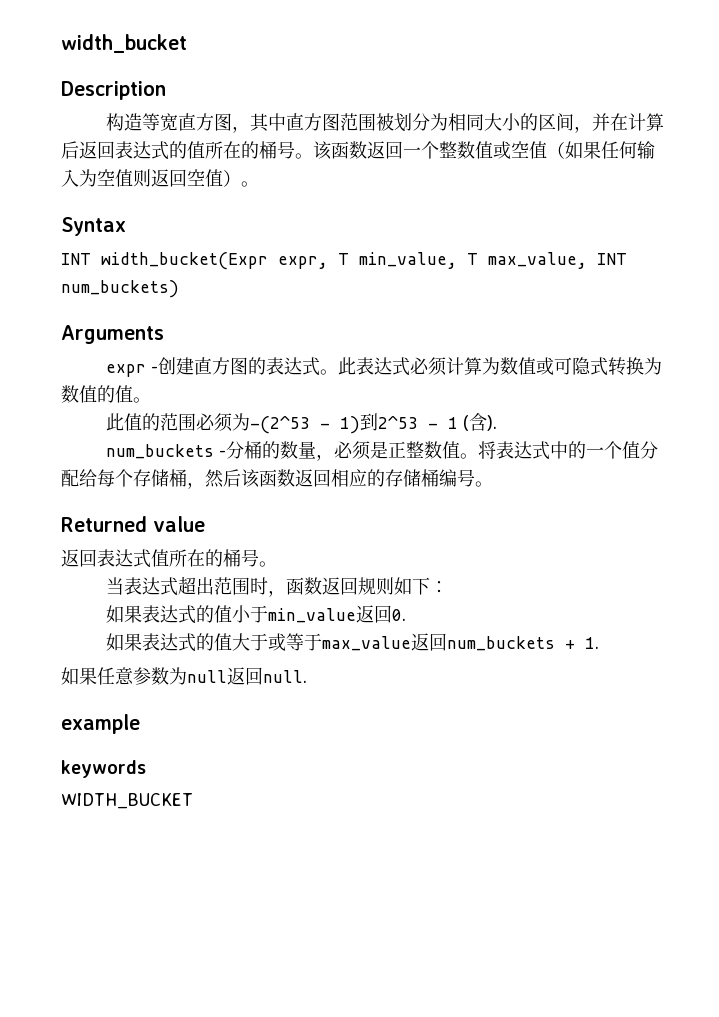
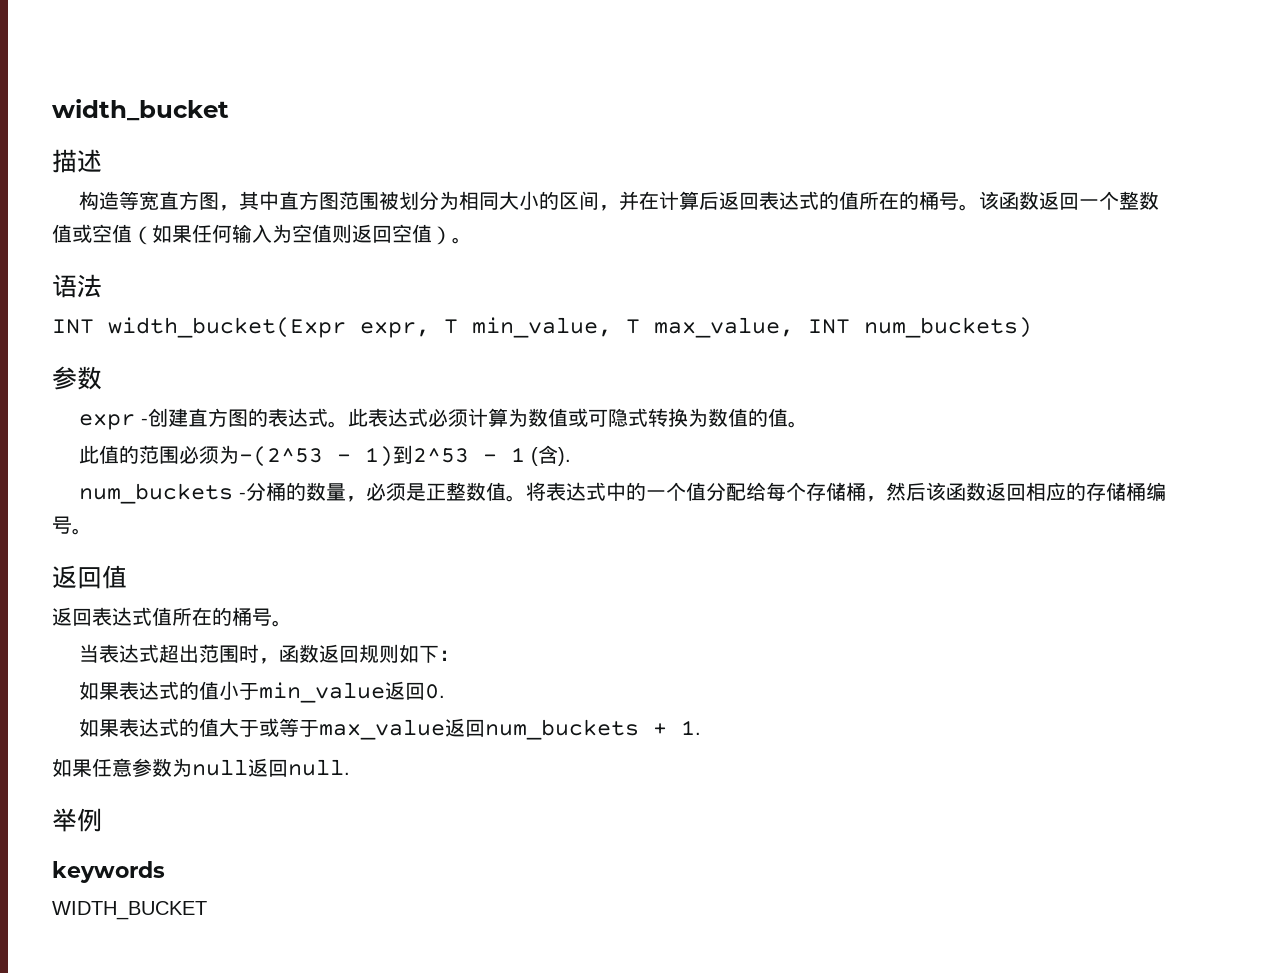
[61,81,166,100] Description -> [52,149,102,173] 描述
[61,217,126,236] Syntax -> [52,274,102,298] 语法
[61,325,164,344] Arguments -> [52,366,102,390] 参数
[61,516,205,532] Returned value -> [52,565,127,589] 返回值
[61,714,140,734] example -> [52,808,102,832] 举例

